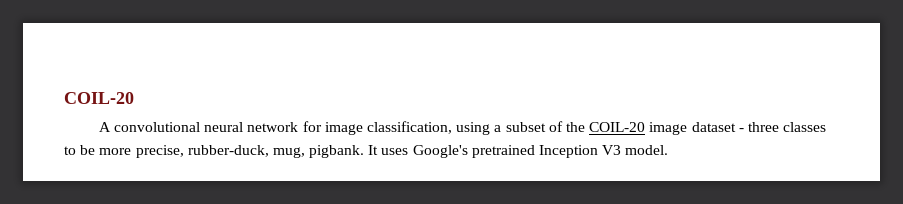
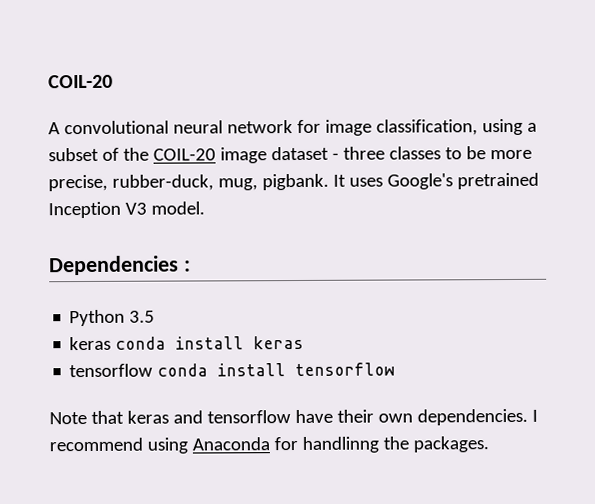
(669, 150) none -> [49,255,191,276] [69,309,156,327] [69,335,305,351] [69,362,396,378] [49,408,538,426] [49,436,489,454] // Dependencies : // Python 3.5 // keras conda install keras // tensorflow conda install tensorflow // Note that keras and tensorflow have their own dependencies. I recommend using Anaconda for handlinng the packages.

